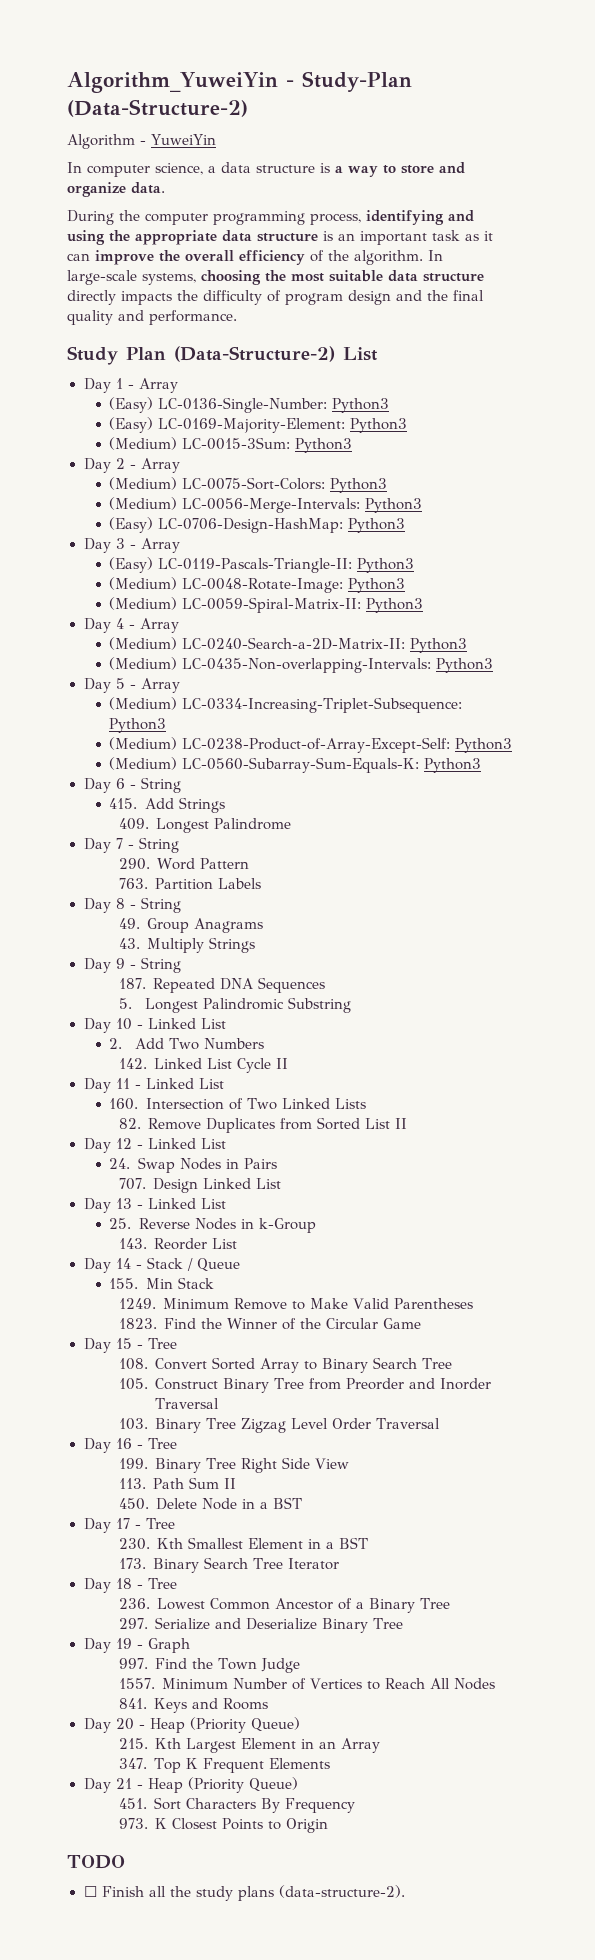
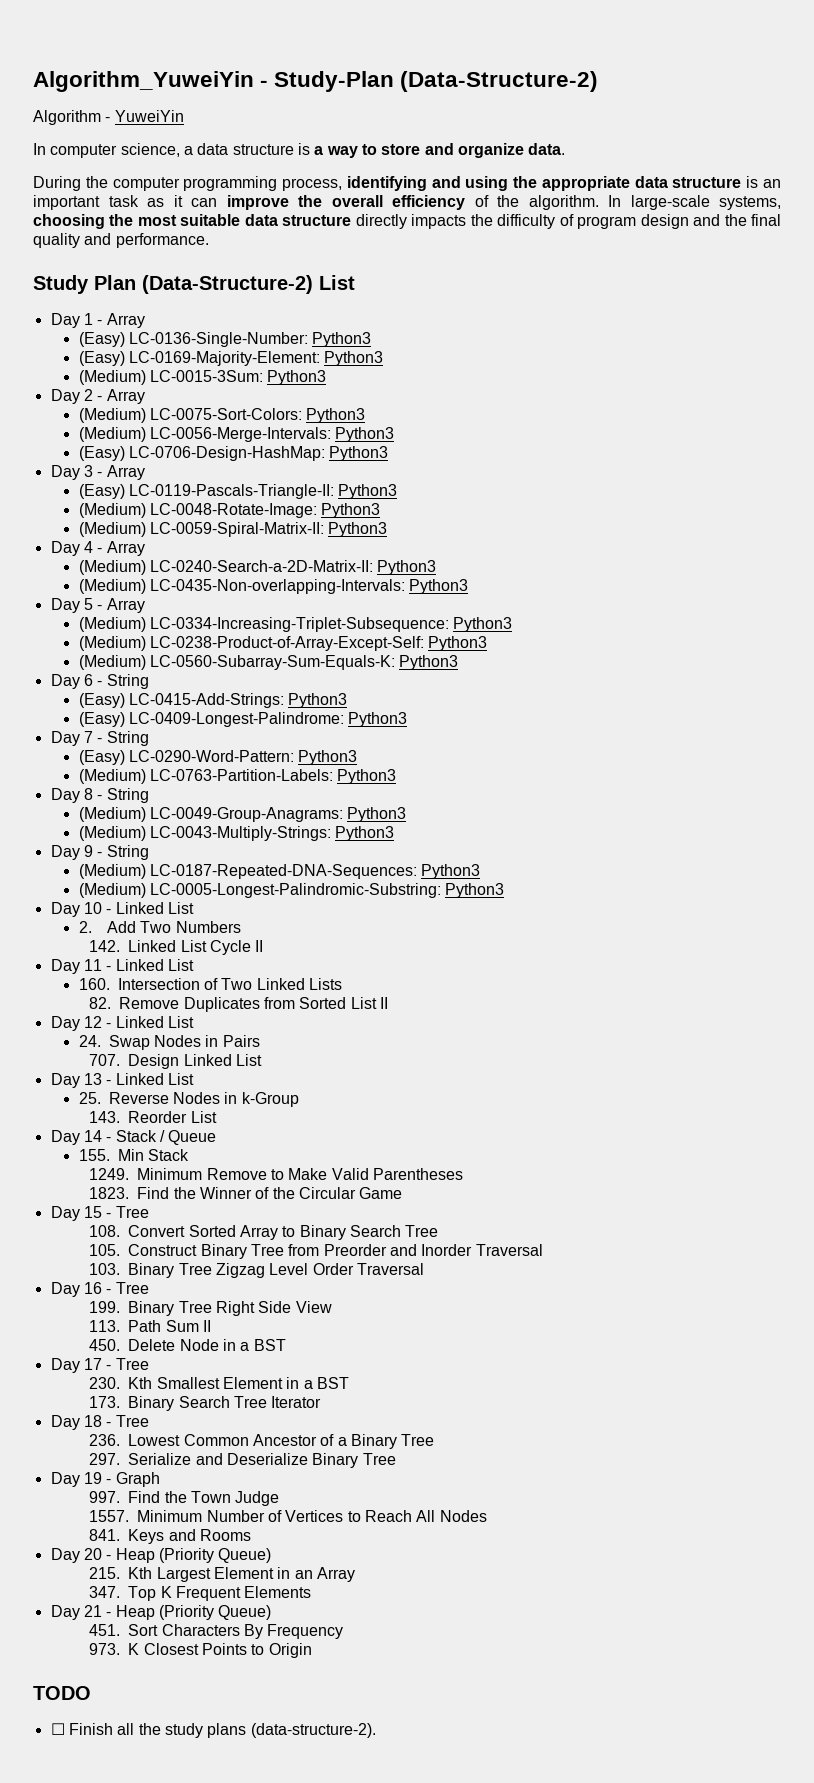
[109,797,225,813] [118,818,292,833] [83,837,179,853] [118,858,250,870] [118,878,262,890] [83,897,181,913] [118,918,264,933] [118,937,256,953] [83,957,181,973] [118,977,326,993] [118,997,351,1013] 415. Add Strings // 409. Longest Palindrome // Day 7 - String // 290. Word Pattern // 763. Partition Labels // Day 8 - String // 49. Group Anagrams // 43. Multiply Strings // Day 9 - String // 187. Repeated DNA Sequences // 5. Longest Palindromic Substring -> [78,693,348,708] [78,712,408,727] [50,731,149,746] [78,750,358,765] [78,769,397,784] [50,788,149,803] [78,807,407,822] [78,826,395,841] [50,845,149,860] [78,864,481,879] [78,883,505,898] (Easy) LC-0415-Add-Strings: Python3 // (Easy) LC-0409-Longest-Palindrome: Python3 // Day 7 - String // (Easy) LC-0290-Word-Pattern: Python3 // (Medium) LC-0763-Partition-Labels: Python3 // Day 8 - String // (Medium) LC-0049-Group-Anagrams: Python3 // (Medium) LC-0043-Multiply-Strings: Python3 // Day 9 - String // (Medium) LC-0187-Repeated-DNA-Sequences: Python3 // (Medium) LC-0005-Longest-Palindromic-Substring: Python3

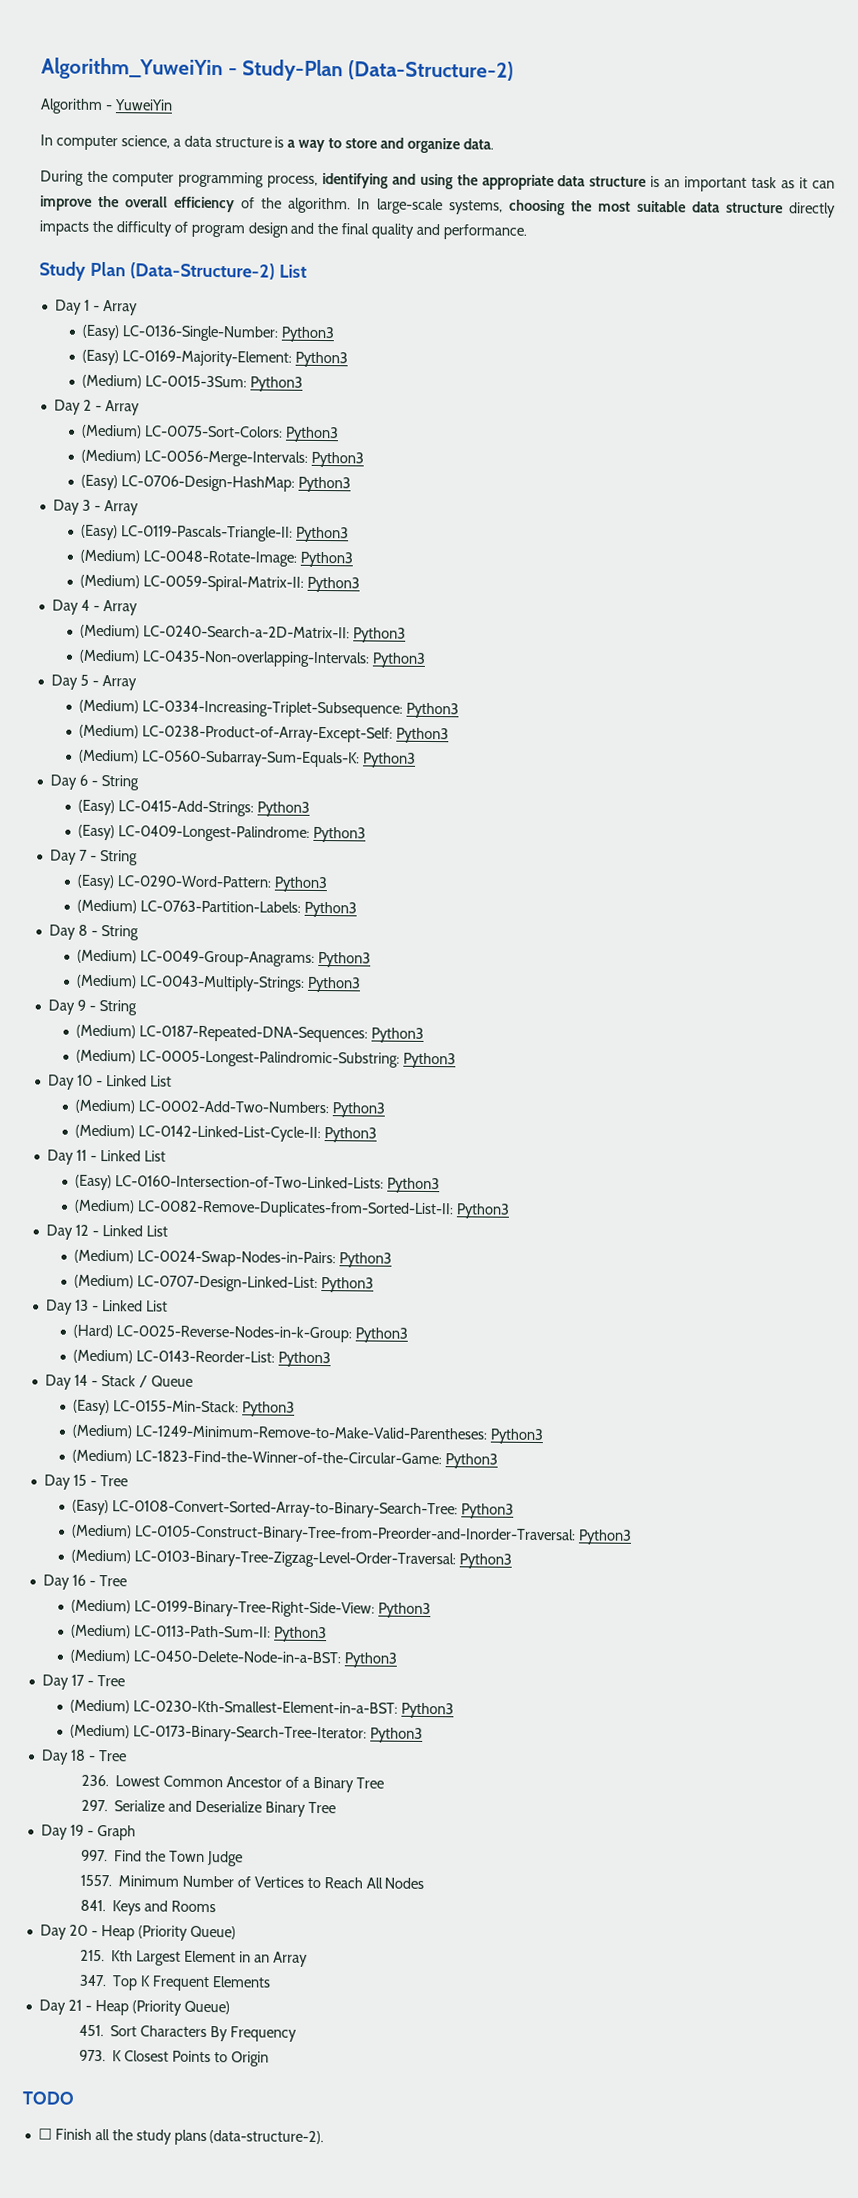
[78,921,241,933] [89,940,264,955] 2. Add Two Numbers // 142. Linked List Cycle II -> [74,1099,385,1118] [74,1124,377,1143] (Medium) LC-0002-Add-Two-Numbers: Python3 // (Medium) LC-0142-Linked-List-Cycle-II: Python3
[78,978,343,990] [89,997,388,1012] 160. Intersection of Two Linked Lists // 82. Remove Duplicates from Sorted List II -> [74,1174,440,1194] [73,1199,510,1219] (Easy) LC-0160-Intersection-of-Two-Linked-Lists: Python3 // (Medium) LC-0082-Remove-Duplicates-from-Sorted-List-II: Python3
[78,1035,260,1050] [89,1054,263,1069] 24. Swap Nodes in Pairs // 707. Design Linked List -> [73,1249,392,1268] [73,1274,374,1293] (Medium) LC-0024-Swap-Nodes-in-Pairs: Python3 // (Medium) LC-0707-Design-Linked-List: Python3
[78,1092,299,1107] [89,1111,217,1123] 25. Reverse Nodes in k-Group // 143. Reorder List -> [72,1324,408,1343] [72,1349,331,1368] (Hard) LC-0025-Reverse-Nodes-in-k-Group: Python3 // (Medium) LC-0143-Reorder-List: Python3
[78,1149,190,1161] [89,1168,463,1180] [89,1187,403,1199] [50,1206,149,1221] [89,1225,439,1240] [89,1244,543,1259] [89,1263,424,1278] [50,1282,149,1297] [89,1301,332,1316] [89,1320,212,1332] [89,1339,286,1351] [50,1358,149,1373] [89,1377,349,1389] [89,1396,322,1411] 155. Min Stack // 1249. Minimum Remove to Make Valid Parentheses // 1823. Find the Winner of the Circular Game // Day 15 - Tree // 108. Convert Sorted Array to Binary Search Tree // 105. Construct Binary Tree from Preorder and Inorder Traversal // 103. Binary Tree Zigzag Level Order Traversal // Day 16 - Tree // 199. Binary Tree Right Side View // 113. Path Sum II // 450. Delete Node in a BST // Day 17 - Tree // 230. Kth Smallest Element in a BST // 173. Binary Search Tree Iterator -> [72,1399,295,1417] [71,1424,544,1445] [71,1449,498,1469] [43,1474,128,1490] [71,1499,514,1519] [71,1524,632,1545] [70,1549,512,1569] [42,1574,127,1590] [70,1599,431,1619] [70,1624,327,1643] [69,1649,397,1668] [41,1674,125,1690] [69,1699,454,1719] [69,1724,423,1743] (Easy) LC-0155-Min-Stack: Python3 // (Medium) LC-1249-Minimum-Remove-to-Make-Valid-Parentheses: Python3 // (Medium) LC-1823-Find-the-Winner-of-the-Circular-Game: Python3 // Day 15 - Tree // (Easy) LC-0108-Convert-Sorted-Array-to-Binary-Search-Tree: Python3 // (Medium) LC-0105-Construct-Binary-Tree-from-Preorder-and-Inorder-Traversal: Python3 // (Medium) LC-0103-Binary-Tree-Zigzag-Level-Order-Traversal: Python3 // Day 16 - Tree // (Medium) LC-0199-Binary-Tree-Right-Side-View: Python3 // (Medium) LC-0113-Path-Sum-II: Python3 // (Medium) LC-0450-Delete-Node-in-a-BST: Python3 // Day 17 - Tree // (Medium) LC-0230-Kth-Smallest-Element-in-a-BST: Python3 // (Medium) LC-0173-Binary-Search-Tree-Iterator: Python3

